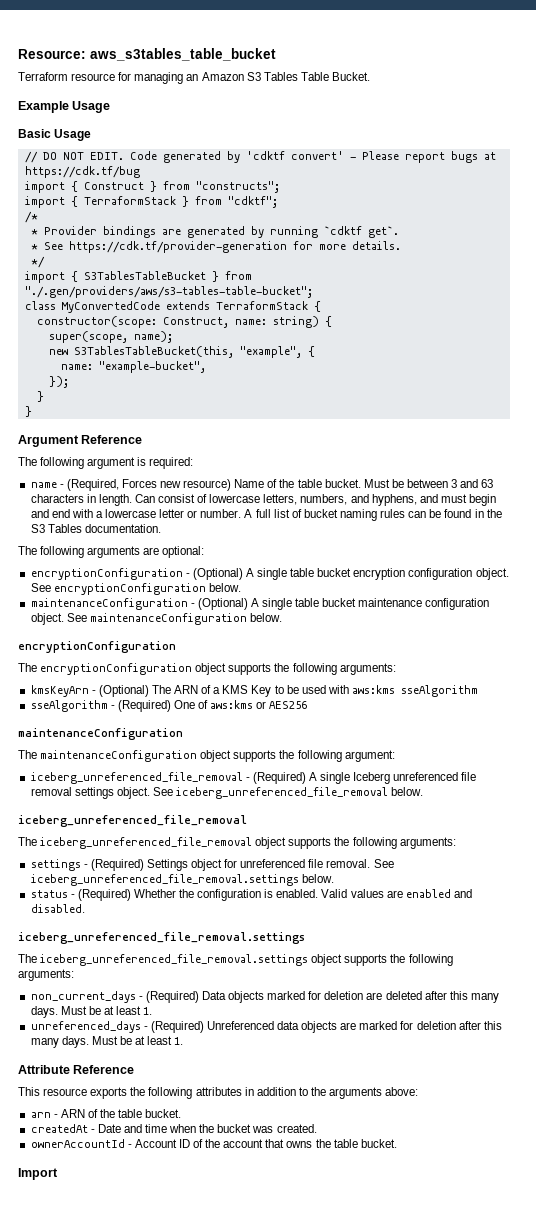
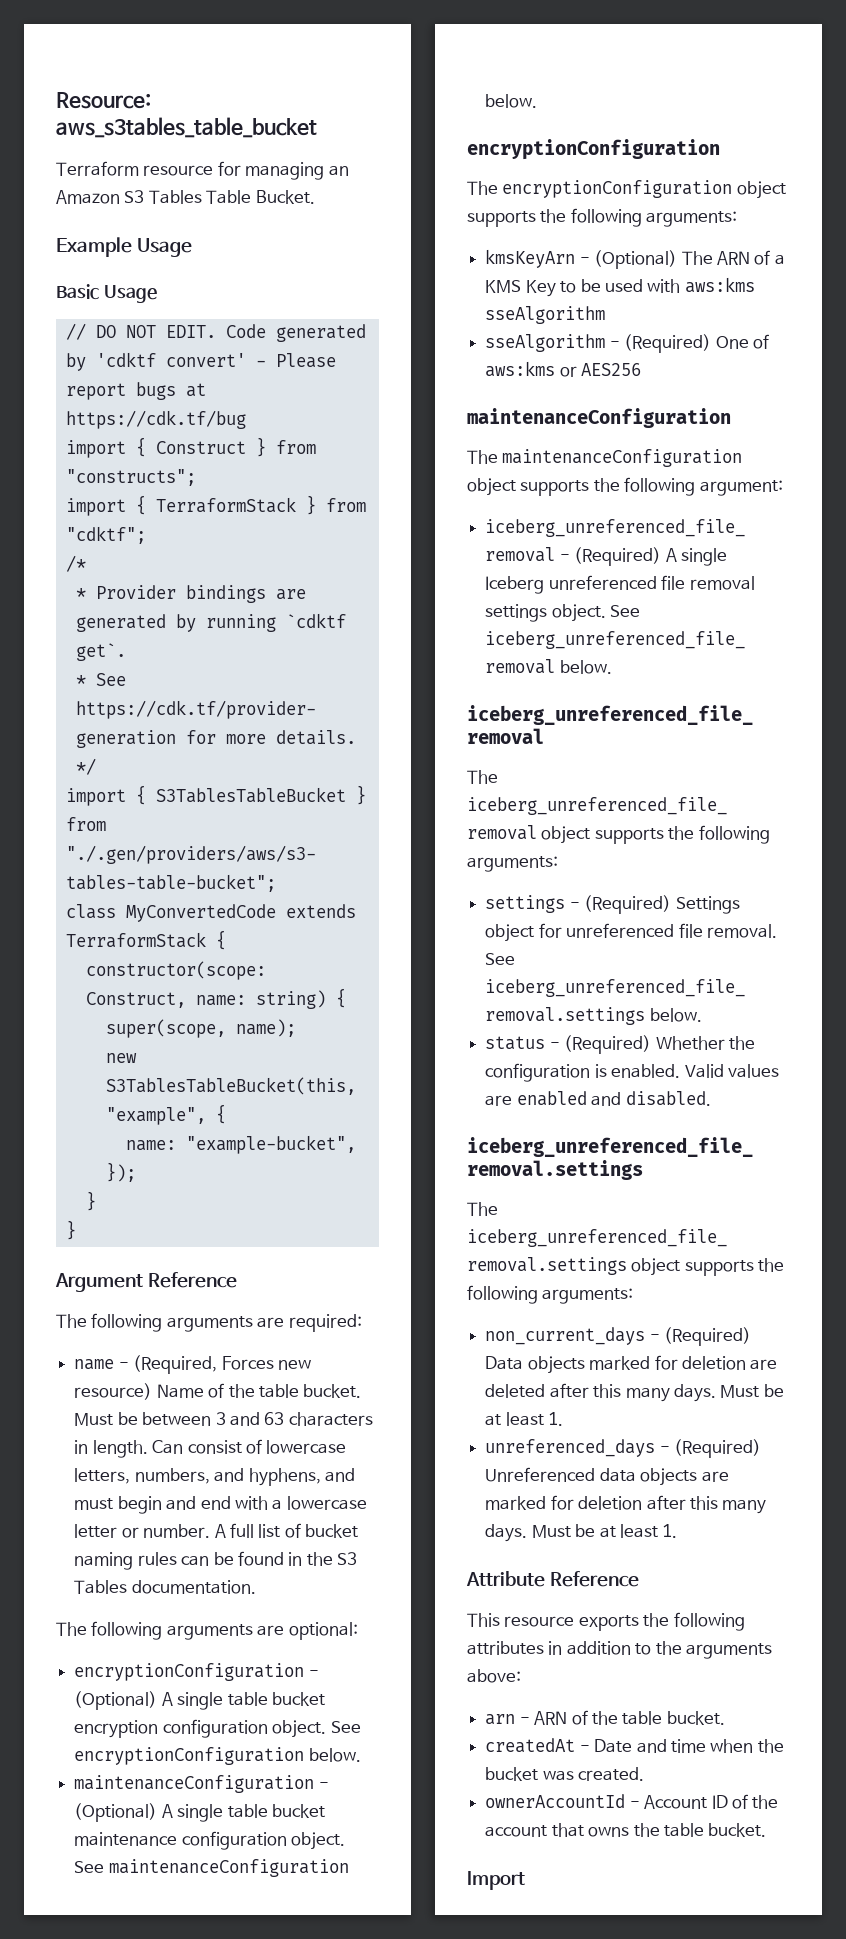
[87,457,147,469] argument is -> [166,1316,285,1332] arguments are

